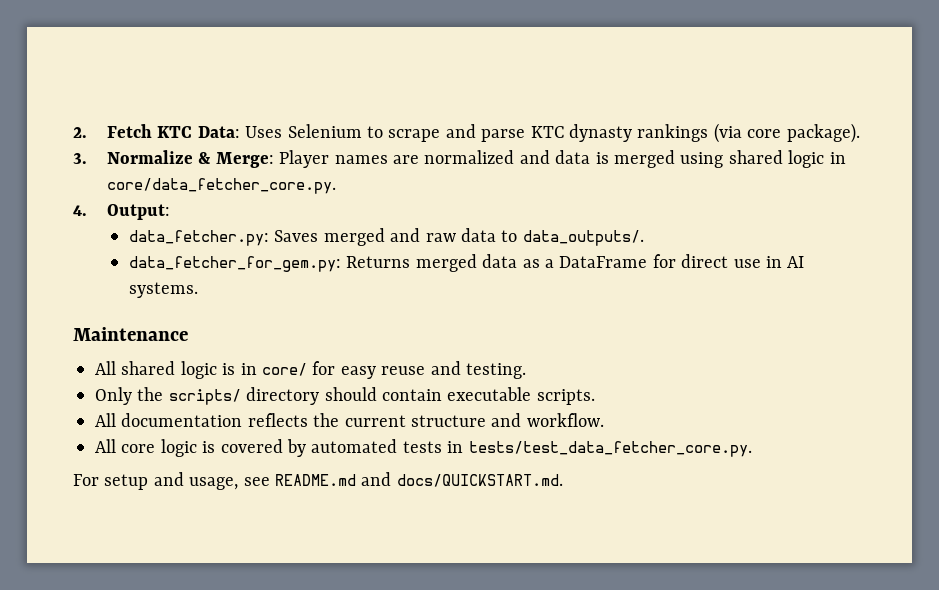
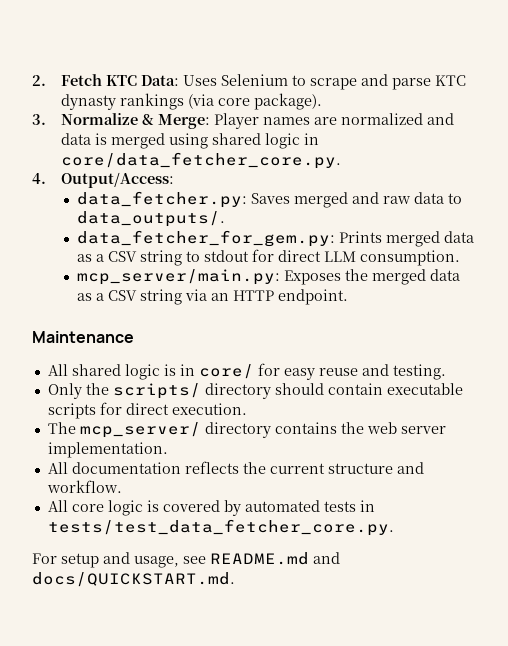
[107,204,171,220] Output: -> [60,172,174,188] Output/Access:
[346,254,805,272] [129,282,199,298] Returns merged data as a DataFrame for direct use in AI systems. -> [338,231,474,247] [76,249,460,266] [76,269,460,285] [76,289,348,305] Prints merged data as a CSV string to stdout for direct LLM consumption. // mcp_server/main.py: Exposes the merged data as a CSV string via an HTTP endpoint.
[536,389,595,405] scripts. -> [47,402,247,419] [47,422,446,438] [47,442,168,458] scripts for direct execution. // The mcp_server/ directory contains the web server implementation.

